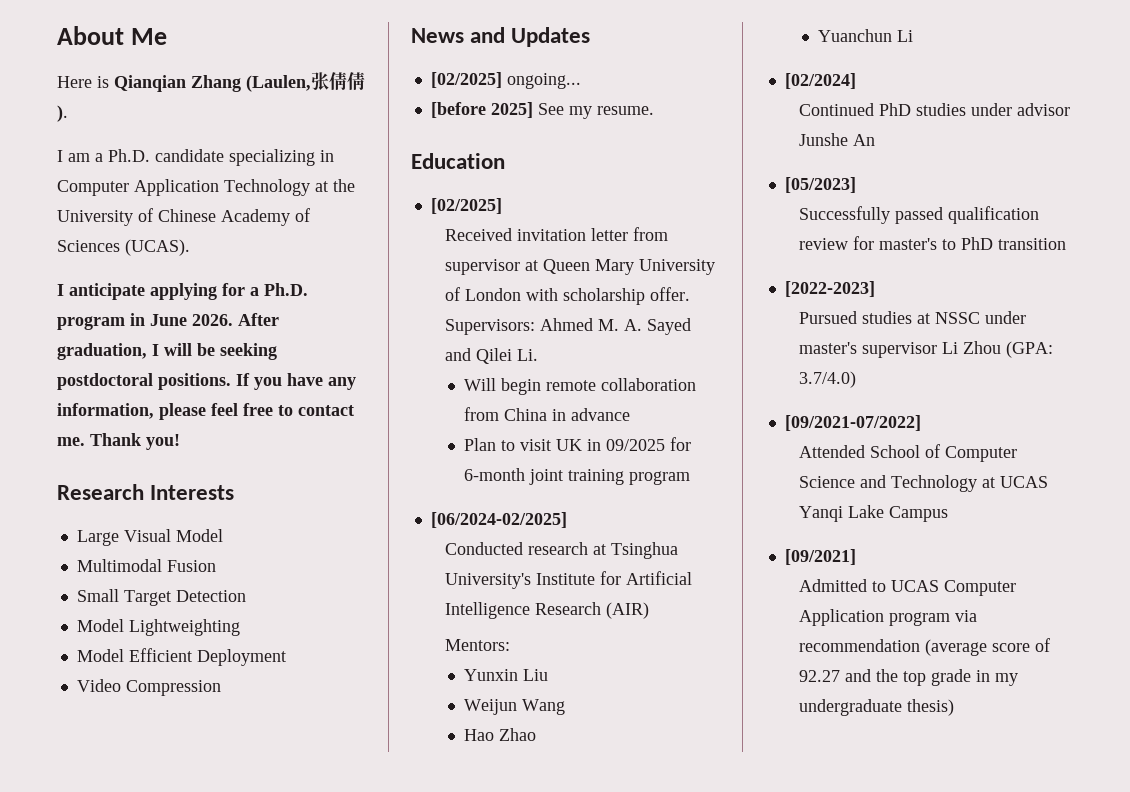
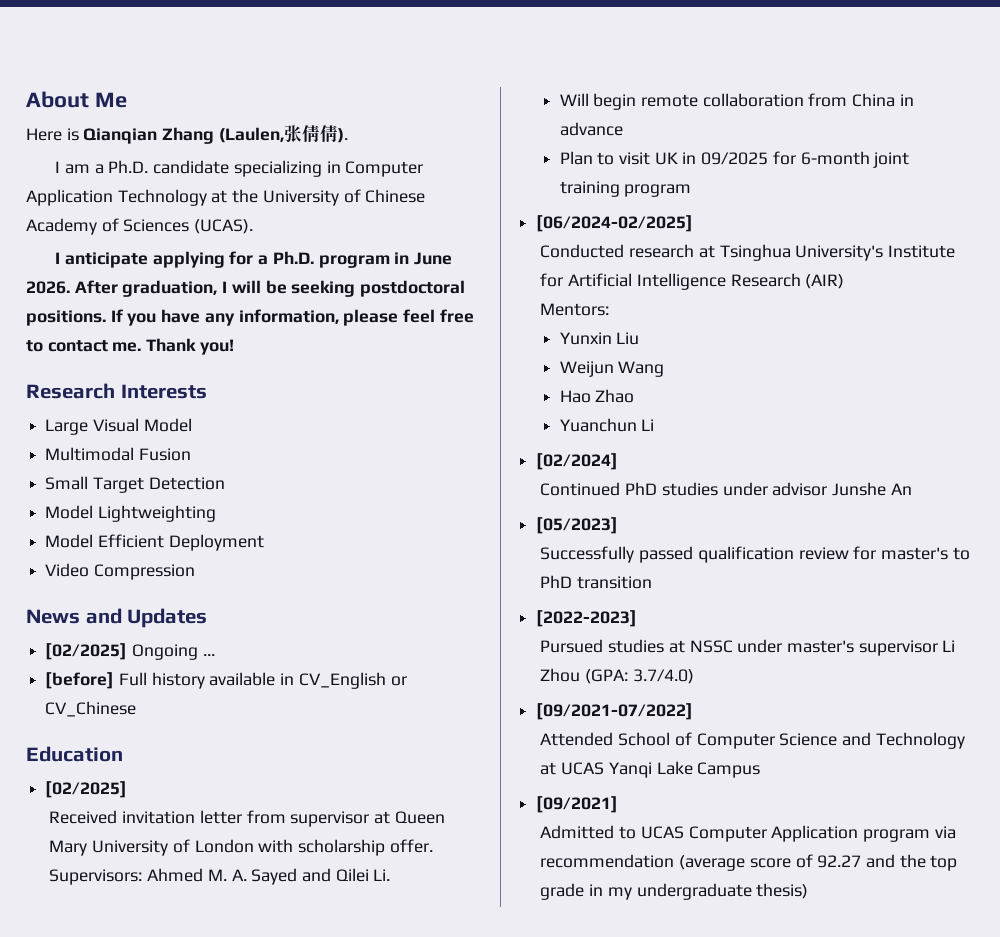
[506,73,581,89] [430,102,654,119] ongoing... // [before 2025] See my resume. -> [131,644,215,660] [45,672,407,689] [45,701,137,717] Ongoing ... // [before] Full history available in CV_English or CV_Chinese

